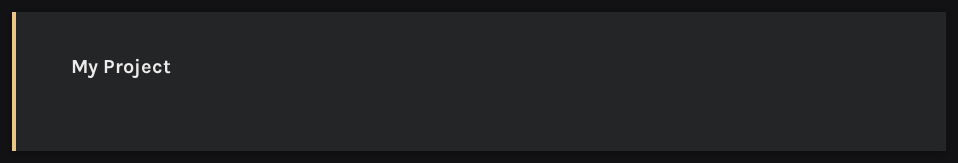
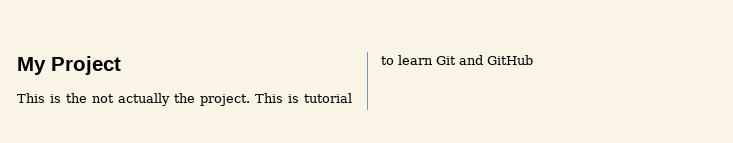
(172, 68) none -> [17,93,352,106] [381,55,533,65] // This is the not actually the project. This is tutorial to learn Git and GitHub

